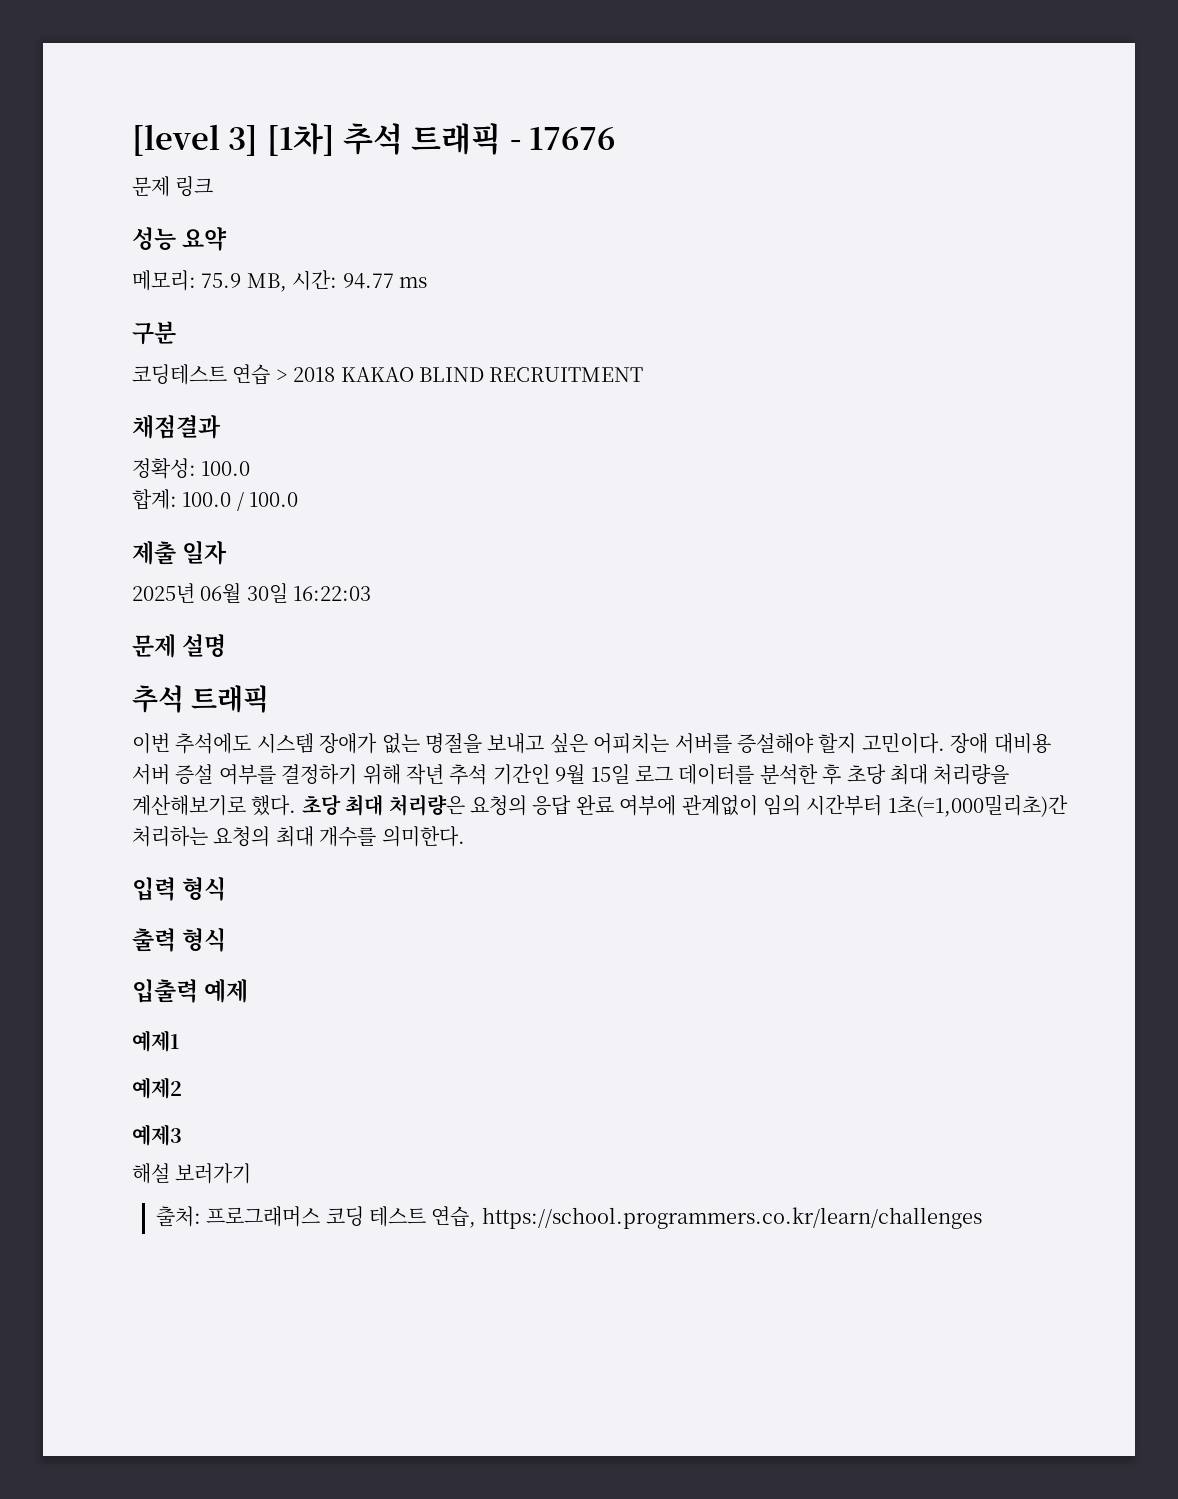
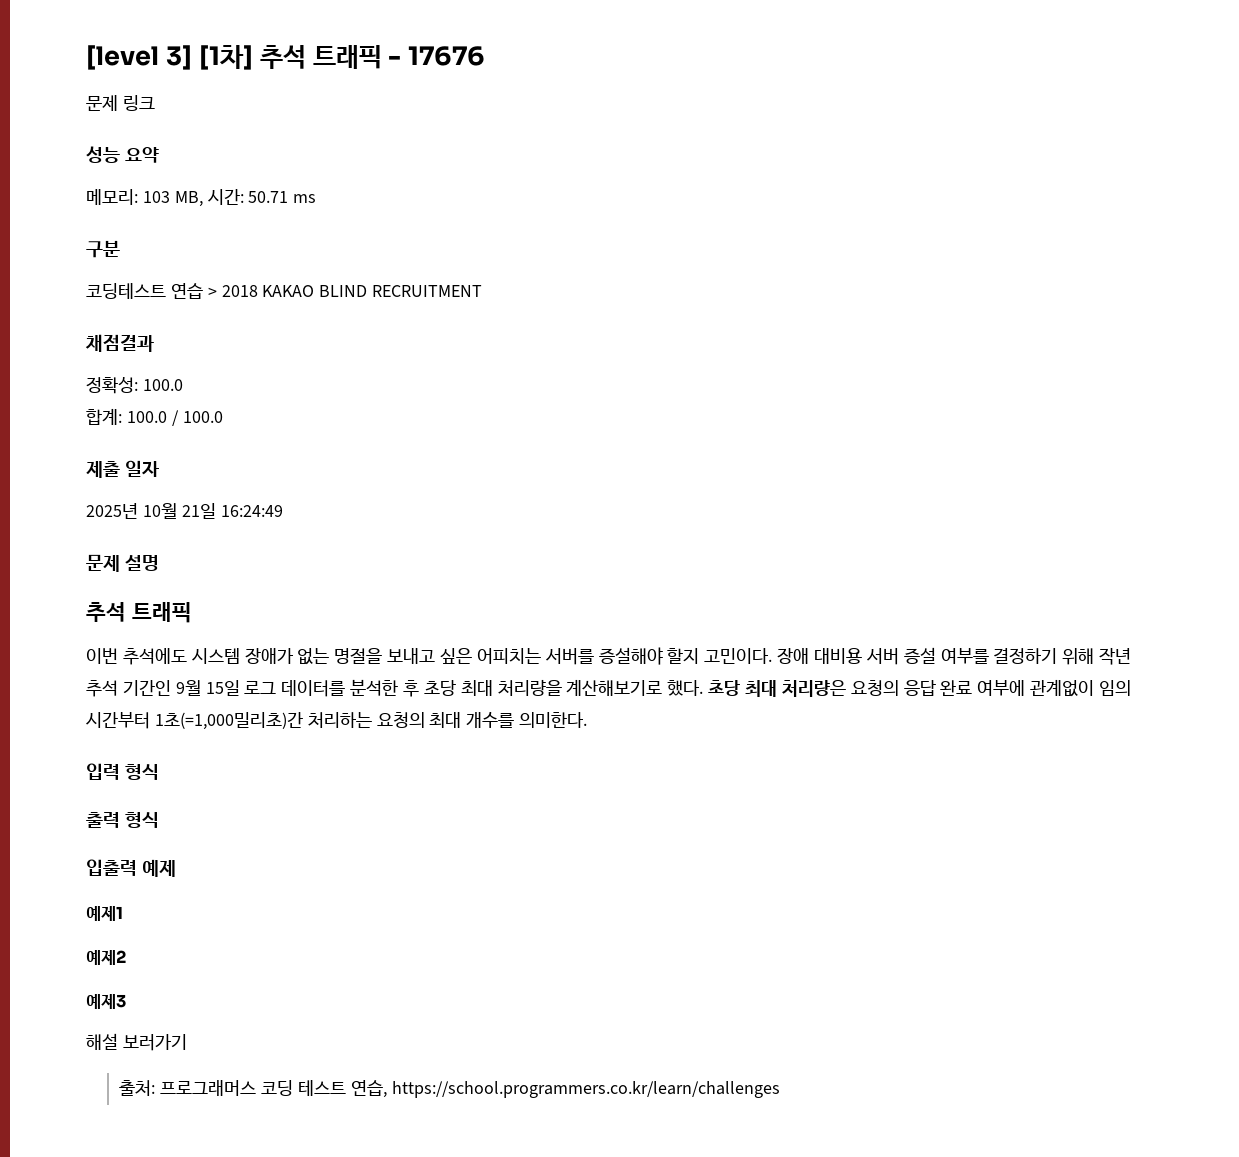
[201,273,242,288] 75.9 -> [142,191,170,203] 103
[342,273,394,289] 94.77 -> [248,191,289,203] 50.71
[200,582,372,603] 06월 30일 16:22:03 -> [142,503,283,519] 10월 21일 16:24:49

